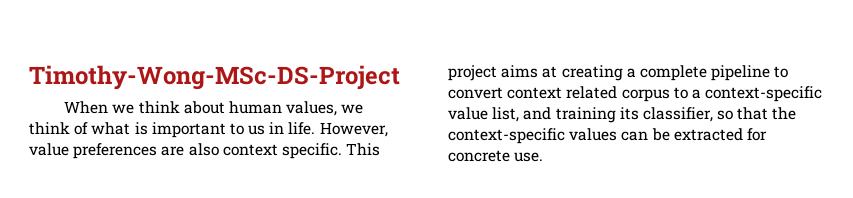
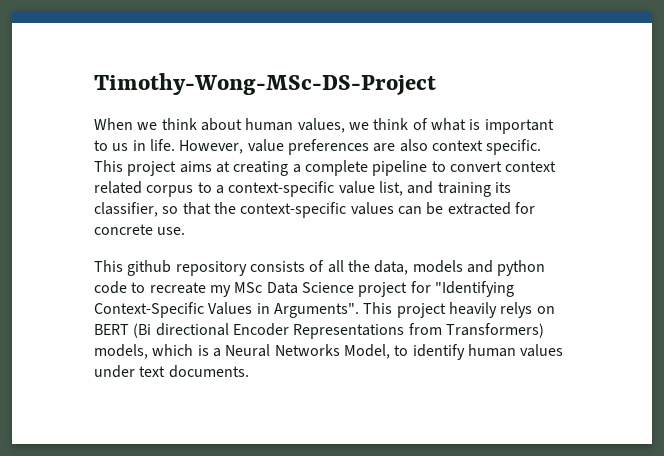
(544, 157) none -> [94,260,546,276] [94,281,514,297] [94,302,555,318] [94,323,544,339] [94,344,564,360] [94,365,249,378] // This github repository consists of all the data, models and python code to recreate my MSc Data Science project for "Identifying Context-Specific Values in Arguments". This project heavily relys on BERT (Bi directional Encoder Representations from Transformers) models, which is a Neural Networks Model, to identify human values under text documents.

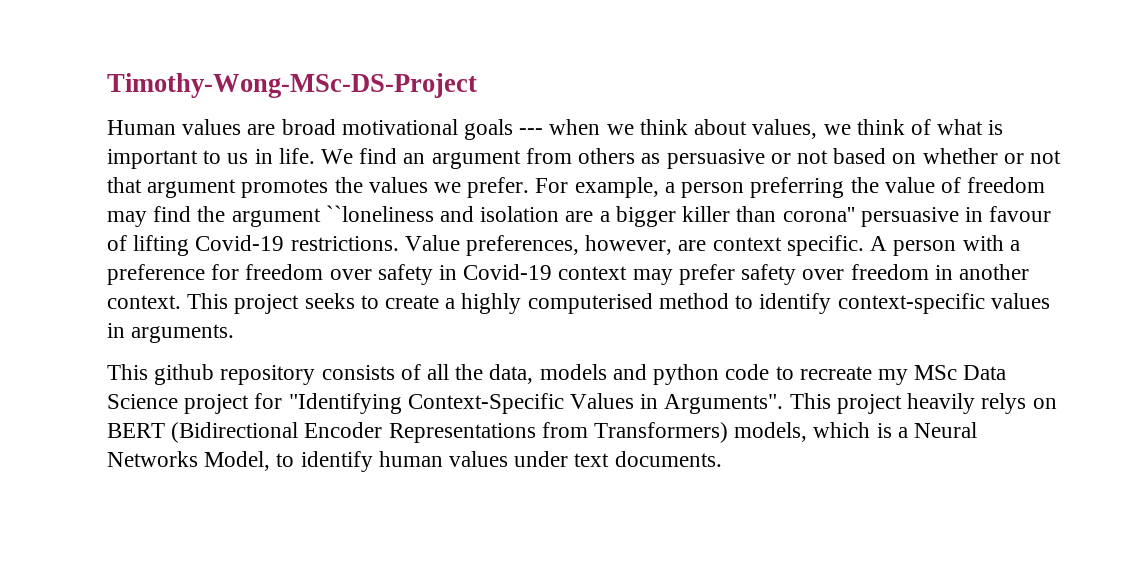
[94,118,133,130] When -> [107,119,601,140] Human values are broad motivational goals --- when
[245,118,294,131] human -> (748, 127) none
[179,139,542,155] [94,160,557,176] [94,181,511,197] [94,202,535,218] [94,224,186,235] However, value preferences are also context specific. This project aims at creating a complete pipeline to convert context related corpus to a context-specific value list, and training its classifier, so that the context-specific values can be extracted for concrete use. -> [321,148,1061,169] [107,177,1046,198] [107,205,1052,227] [107,235,1020,256] [107,264,1029,285] [107,293,1050,314] [107,323,235,343] We find an argument from others as persuasive or not based on whether or not that argument promotes the values we prefer. For example, a person preferring the value of freedom may find the argument ``loneliness and isolation are a bigger killer than corona'' persuasive in favour of lifting Covid-19 restrictions. Value preferences, however, are context specific. A person with a preference for freedom over safety in Covid-19 context may prefer safety over freedom in another context. This project seeks to create a highly computerised method to identify context-specific values in arguments.
[133,323,229,338] (Bi directional -> [171,422,299,443] (Bidirectional

